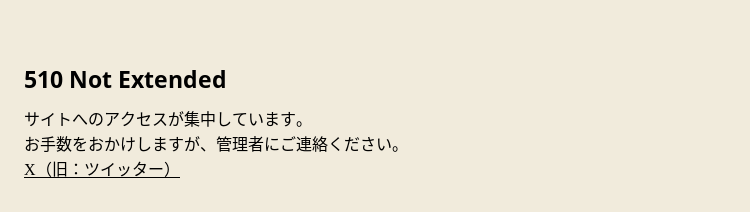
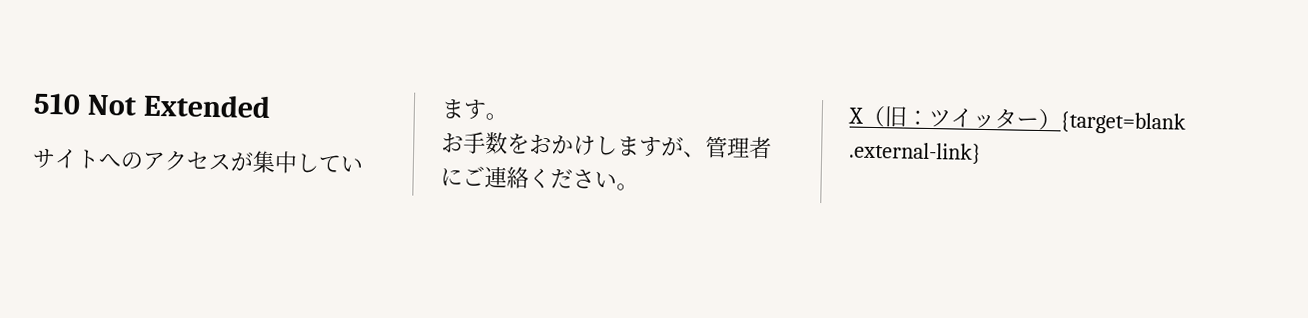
(180, 169) none -> [1060,111,1186,135] [848,141,982,165] {target=blank .external-link}

